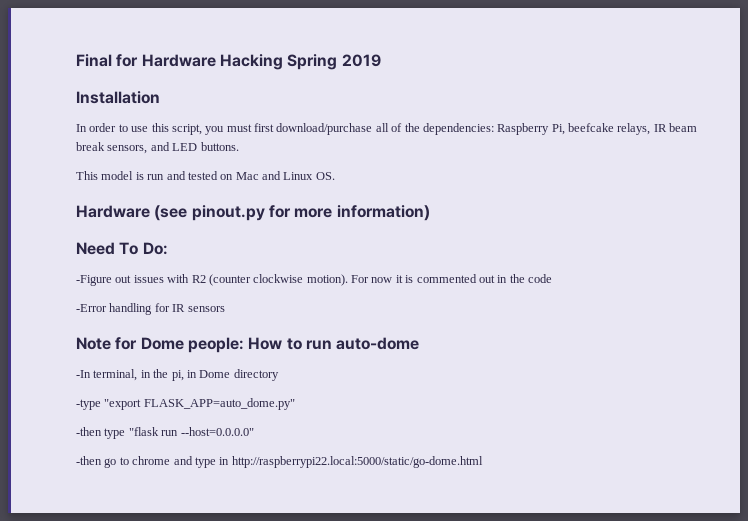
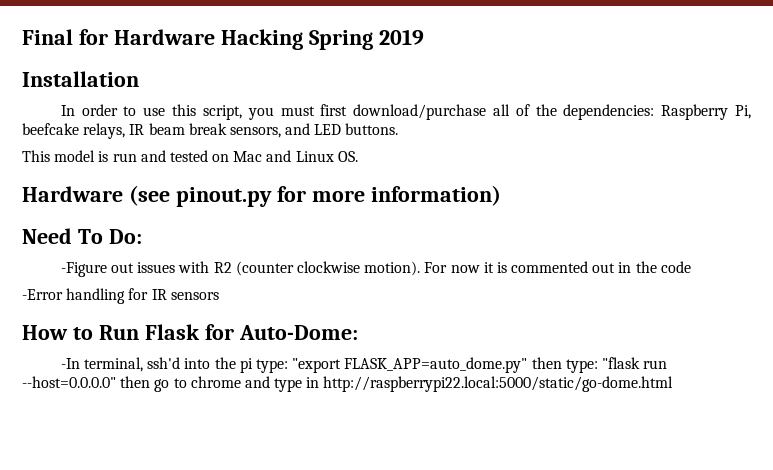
[76,337,420,353] [76,369,279,381] [76,399,101,410] Note for Dome people: How to run auto-dome // -In terminal, in the pi, in Dome directory // -type -> [22,324,358,340] [60,357,288,373] How to Run Flask for Auto-Dome: // -In terminal, ssh'd into the pi type:
[76,427,126,439] // -then type -> [531,357,598,373] then type:
[76,456,102,465] // -then -> [120,376,151,388] then

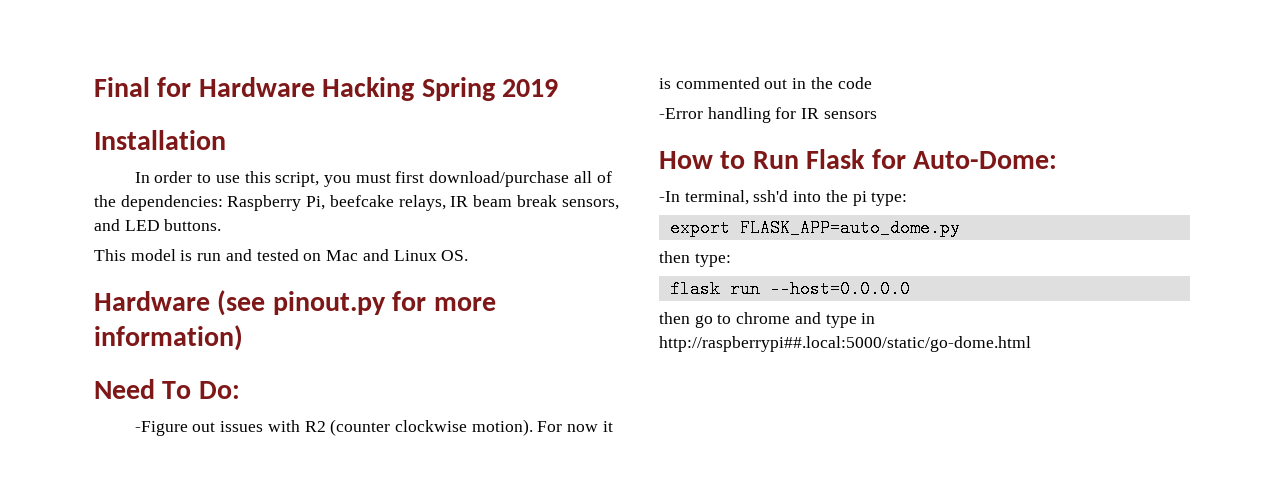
[292,357,528,373] "export FLASK_APP=auto_dome.py" -> [669,219,960,237] // export FLASK_APP=auto_dome.py //
[601,357,668,369] [22,376,116,388] "flask run --host=0.0.0.0" -> [669,280,910,298] // flask run --host=0.0.0.0 //
[323,376,674,392] http://raspberrypi22.local:5000/static/go-dome.html -> [659,336,1031,352] http://raspberrypi##.local:5000/static/go-dome.html

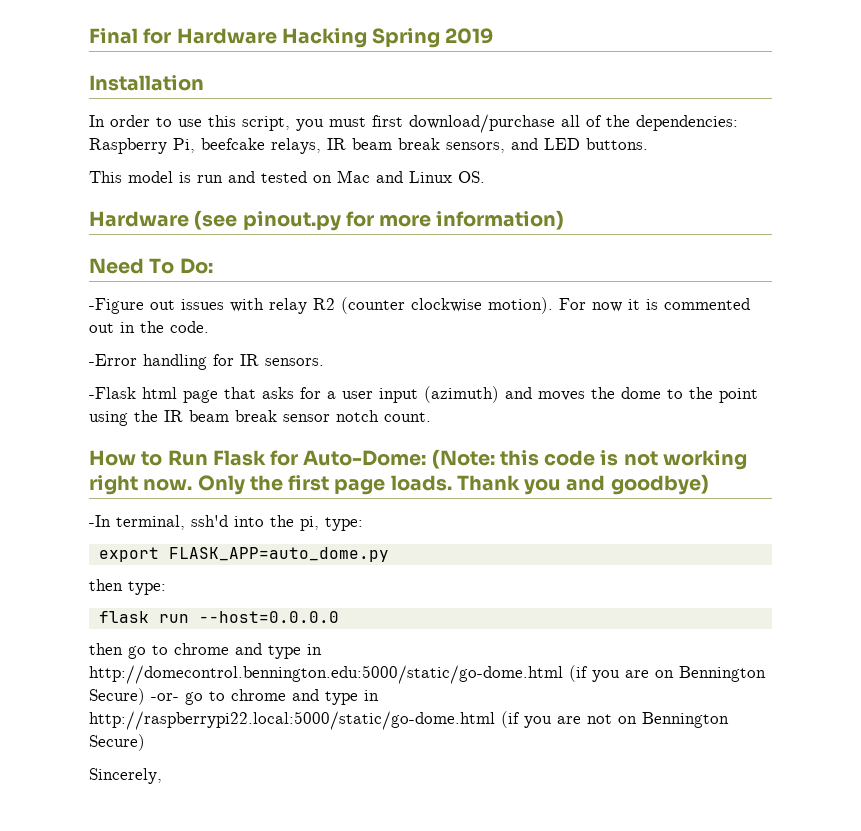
(300, 426) none -> [269,298,307,314] relay
[837,77,872,89] code -> [170,321,209,333] code.
[823,111,877,119] sensors -> [265,358,324,366] [89,386,758,403] [89,410,431,426] sensors. // -Flask html page that asks for a user input (azimuth) and moves the dome to the point using the IR beam break sensor notch count.
(1058, 160) none -> [431,449,747,470] [89,474,709,495] (Note: this code is not working right now. Only the first page loads. Thank you and goodbye)
[852,191,867,206] pi -> [300,516,319,531] pi,
[659,336,1031,352] http://raspberrypi##.local:5000/static/go-dome.html -> [89,665,766,684] [89,688,379,705] [89,711,729,730] [89,734,145,751] [89,768,162,784] http://domecontrol.bennington.edu:5000/static/go-dome.html (if you are on Bennington Secure) -or- go to chrome and type in http://raspberrypi22.local:5000/static/go-dome.html (if you are not on Bennington Secure) // Sincerely,

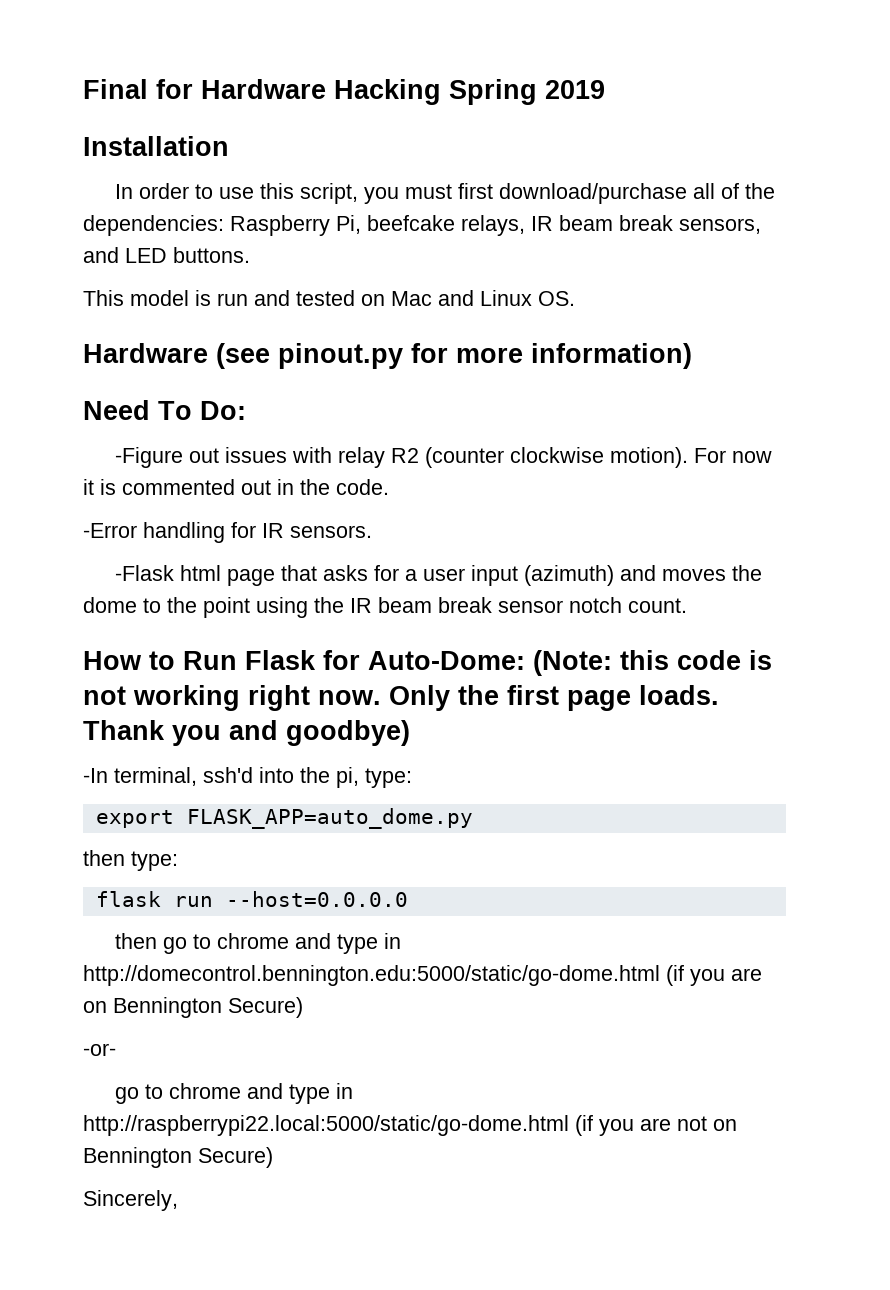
(145, 696) none -> (303, 1007) //
(179, 697) none -> (116, 1049) //

